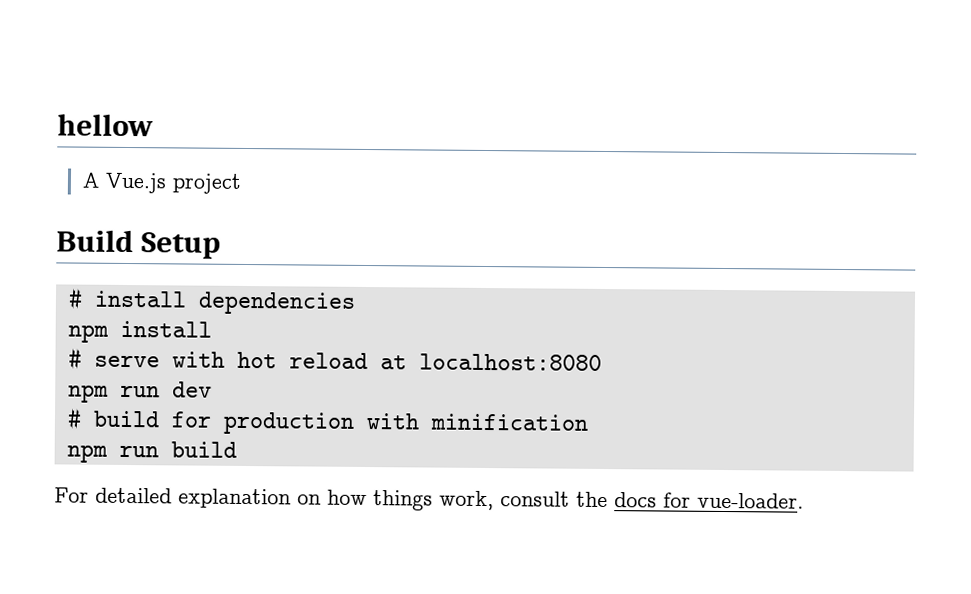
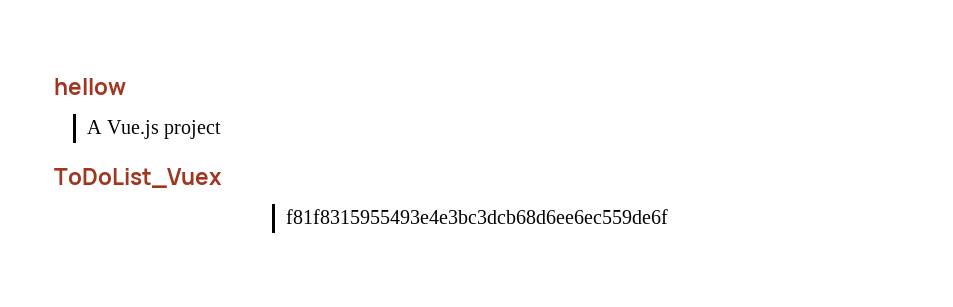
[56,229,222,259] [67,287,356,315] [67,320,212,343] [67,347,602,371] [67,381,212,403] [66,407,589,435] [66,441,237,463] [54,487,804,511] Build Setup // # install dependencies // npm install // # serve with hot reload at localhost:8080 // npm run dev // # build for production with minification // npm run build // For detailed explanation on how things work, consult the docs for vue-loader. -> [54,168,222,188] [285,209,668,224] ToDoList_Vuex // f81f8315955493e4e3bc3dcb68d6ee6ec559de6f

